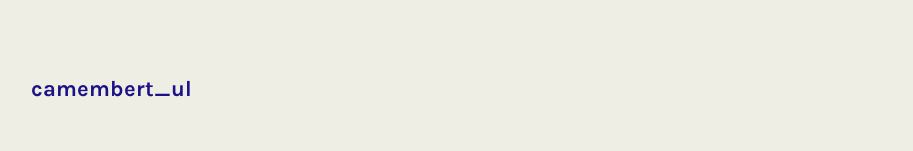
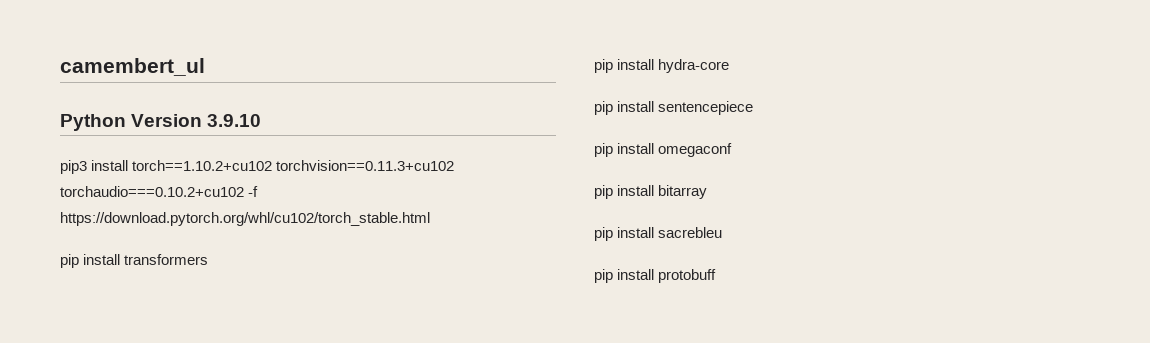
(192, 88) none -> [60,114,262,131] [60,160,455,174] [60,186,259,197] [60,212,430,226] [60,254,209,268] [594,59,730,73] [594,101,754,115] [594,143,733,157] [594,185,708,199] [594,227,723,241] [594,269,717,283] // Python Version 3.9.10 // pip3 install torch==1.10.2+cu102 torchvision==0.11.3+cu102 torchaudio===0.10.2+cu102 -f https://download.pytorch.org/whl/cu102/torch_stable.html // pip install transformers // pip install hydra-core // pip install sentencepiece // pip install omegaconf // pip install bitarray // pip install sacrebleu // pip install protobuff

